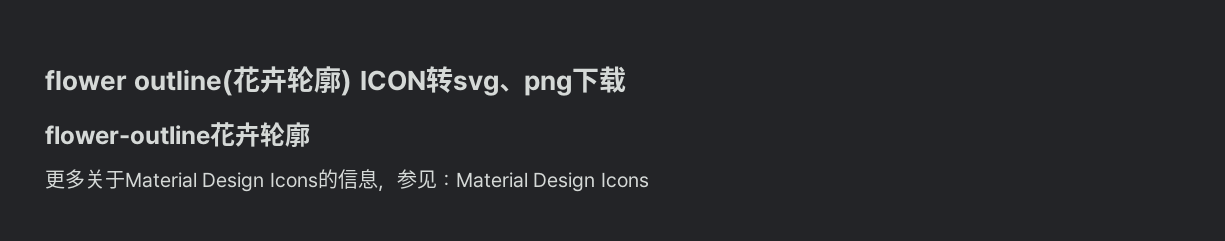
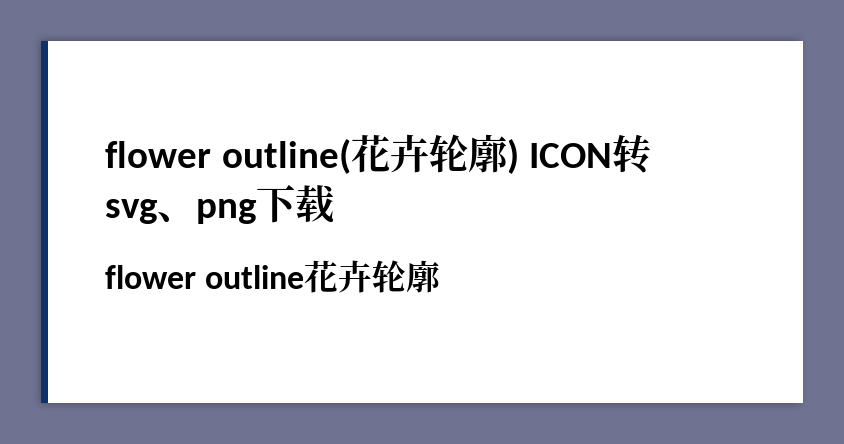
[45,122,310,147] [45,169,649,192] flower-outline花卉轮廓 // 更多关于Material Design Icons的信息，参见：Material Design Icons -> [105,260,441,293] flower outline花卉轮廓

